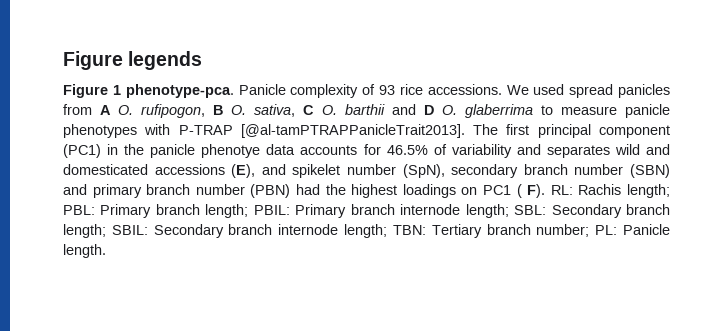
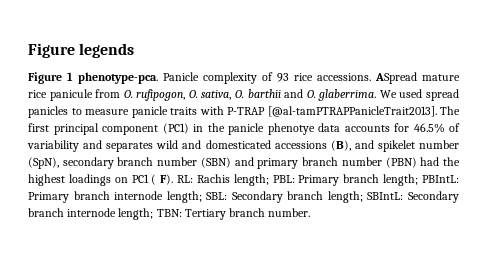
[506,84,670,98] [63,104,533,118] We used spread panicles from A O. rufipogon, B O. sativa, C O. barthii and D O. glaberrima -> [375,72,460,84] [28,89,459,101] [28,106,68,118] ASpread mature rice panicule from O. rufipogon, O. sativa, O. barthii and O. glaberrima. We used spread panicles
[63,124,137,138] phenotypes -> [170,107,197,115] traits
[231,164,256,178] (E), -> [330,140,351,151] (B),
[253,205,290,215] PBIL: -> [422,175,459,183] PBIntL:
[111,225,148,235] SBIL: -> [367,192,404,200] SBIntL:
[536,224,670,237] [63,244,106,258] number; PL: Panicle length. -> [268,208,311,217] number.

